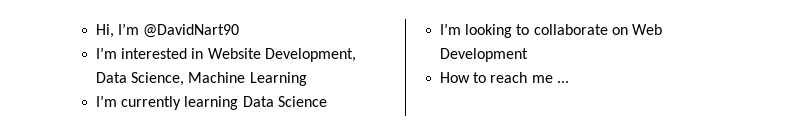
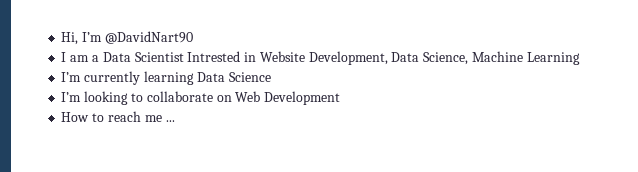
[96,47,188,59] I’m interested -> [61,51,241,62] I am a Data Scientist Intrested

